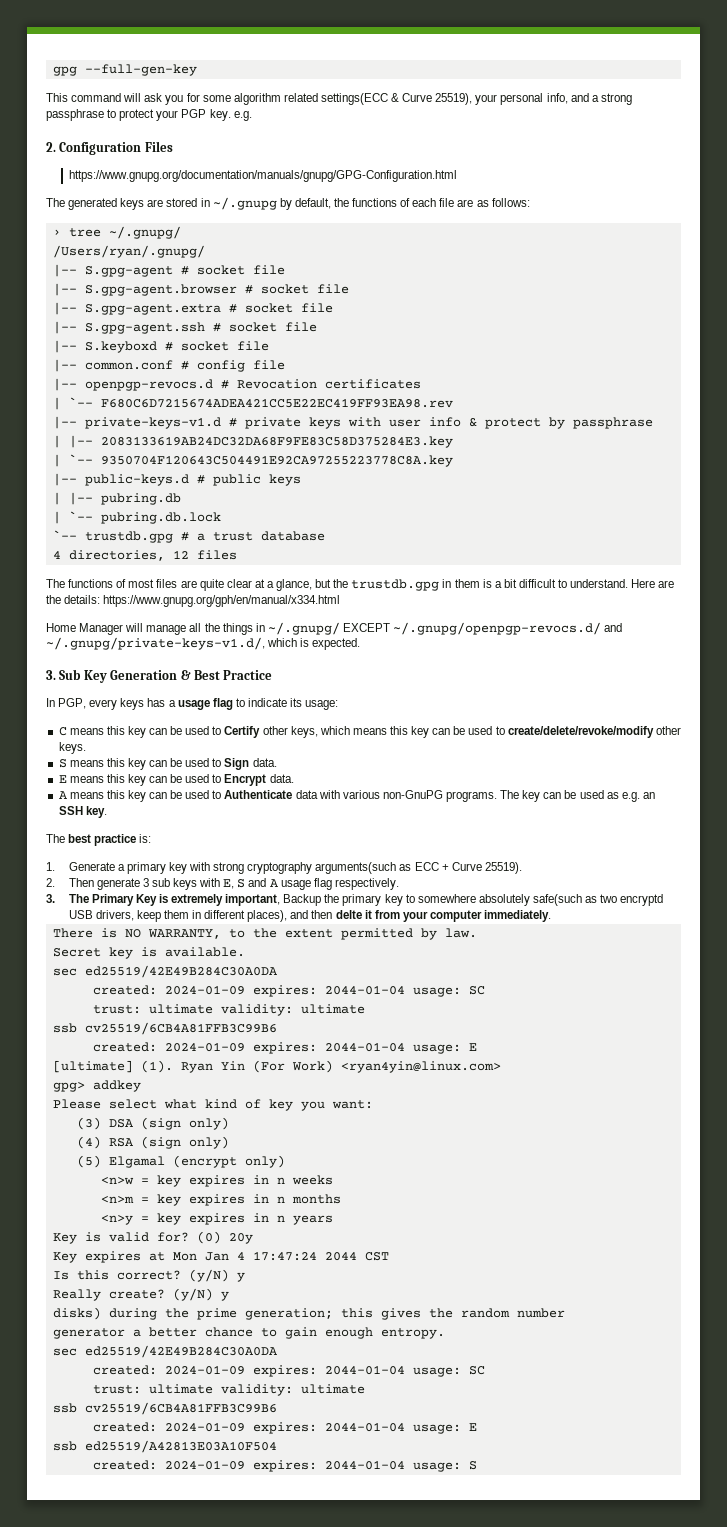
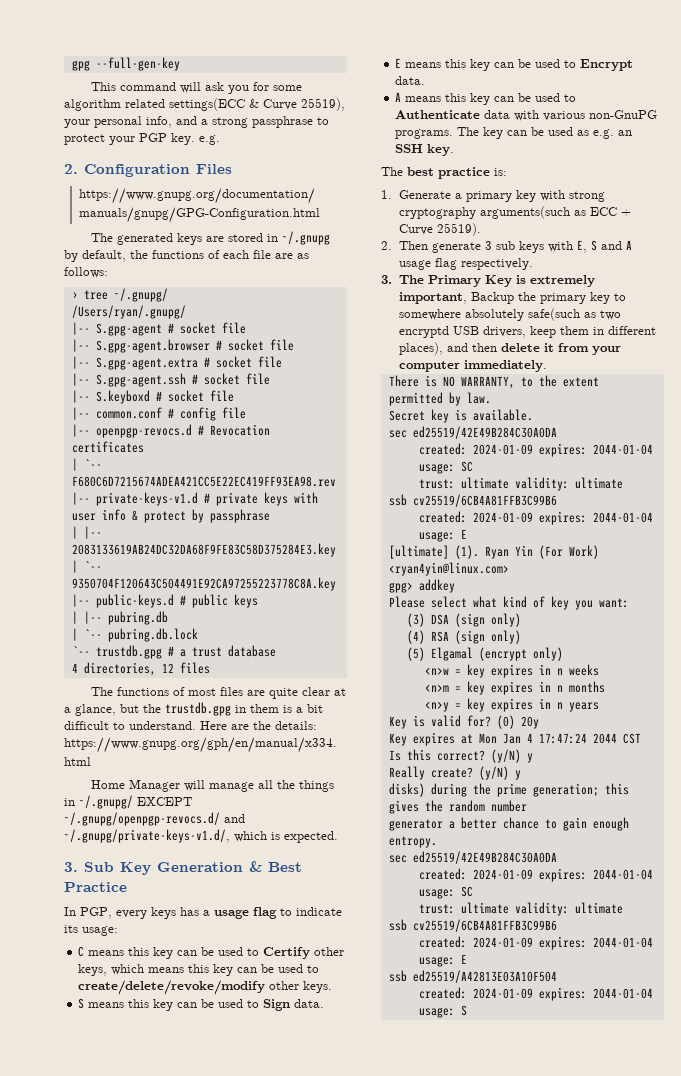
[335,910,362,919] delte -> [500,343,540,352] delete

